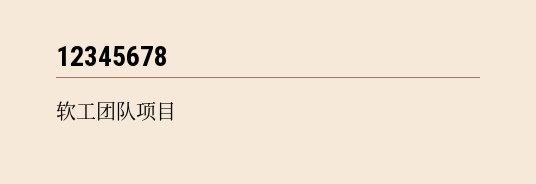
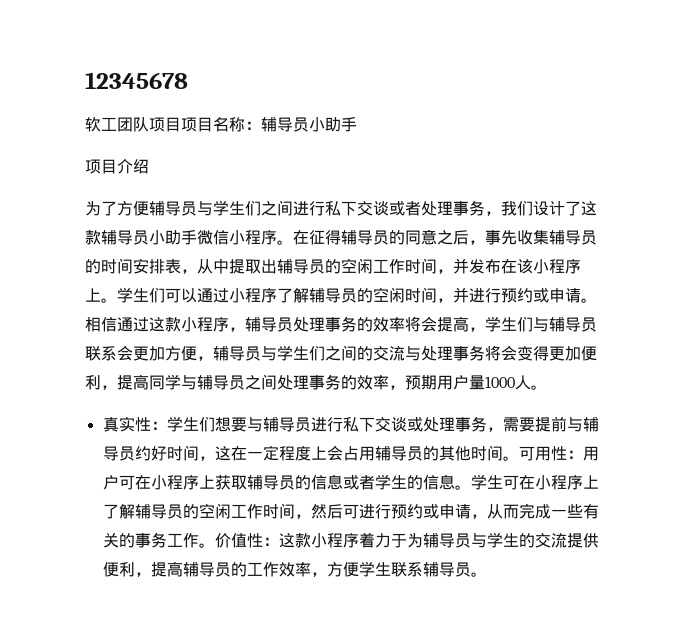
(176, 111) none -> [181,116,357,132] [85,159,149,174] [85,200,597,216] [85,229,597,245] [85,258,581,274] [85,287,597,303] [85,316,597,332] [85,345,597,361] [85,374,547,390] [102,416,599,432] [102,445,599,461] [102,474,599,490] [102,503,599,519] [102,532,599,548] [102,561,487,577] 项目名称：辅导员小助手 // 项目介绍 // 为了方便辅导员与学生们之间进行私下交谈或者处理事务，我们设计了这款辅导员小助手微信小程序。在征得辅导员的同意之后，事先收集辅导员的时间安排表，从中提取出辅导员的空闲工作时间，并发布在该小程序上。学生们可以通过小程序了解辅导员的空闲时间，并进行预约或申请。相信通过这款小程序，辅导员处理事务的效率将会提高，学生们与辅导员联系会更加方便，辅导员与学生们之间的交流与处理事务将会变得更加便利，提高同学与辅导员之间处理事务的效率，预期用户量1000人。 // 真实性：学生们想要与辅导员进行私下交谈或处理事务，需要提前与辅导员约好时间，这在一定程度上会占用辅导员的其他时间。可用性：用户可在小程序上获取辅导员的信息或者学生的信息。学生可在小程序上了解辅导员的空闲工作时间，然后可进行预约或申请，从而完成一些有关的事务工作。价值性：这款小程序着力于为辅导员与学生的交流提供便利，提高辅导员的工作效率，方便学生联系辅导员。

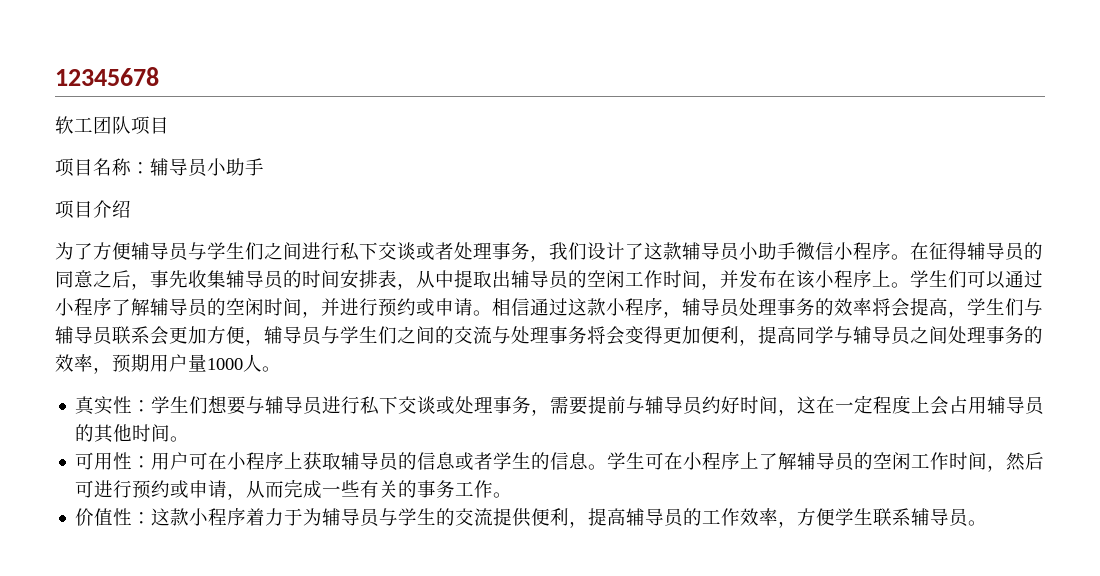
(181, 124) none -> (169, 125) //
(519, 458) none -> (190, 439) //
(215, 545) none -> (513, 495) //

